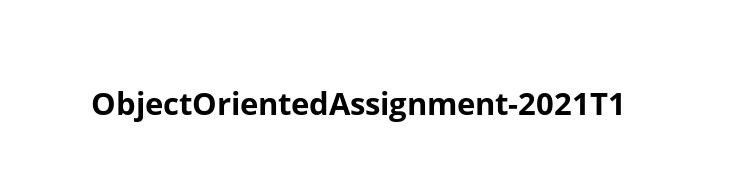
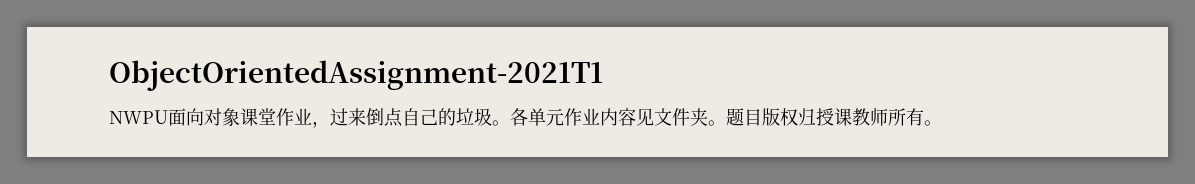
(626, 106) none -> [109,108,942,128] // NWPU面向对象课堂作业，过来倒点自己的垃圾。各单元作业内容见文件夹。题目版权归授课教师所有。

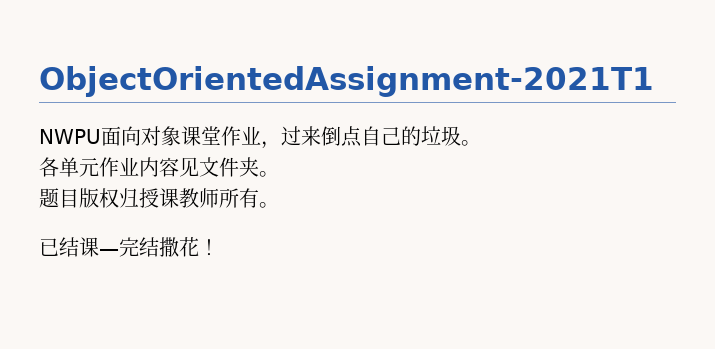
(510, 123) none -> (481, 143) //
(726, 123) none -> (279, 174) //
(942, 123) none -> [39,237,219,257] // 已结课—完结撒花！

